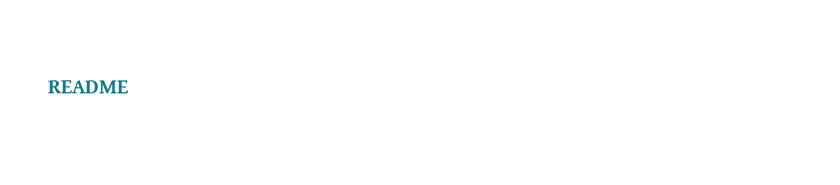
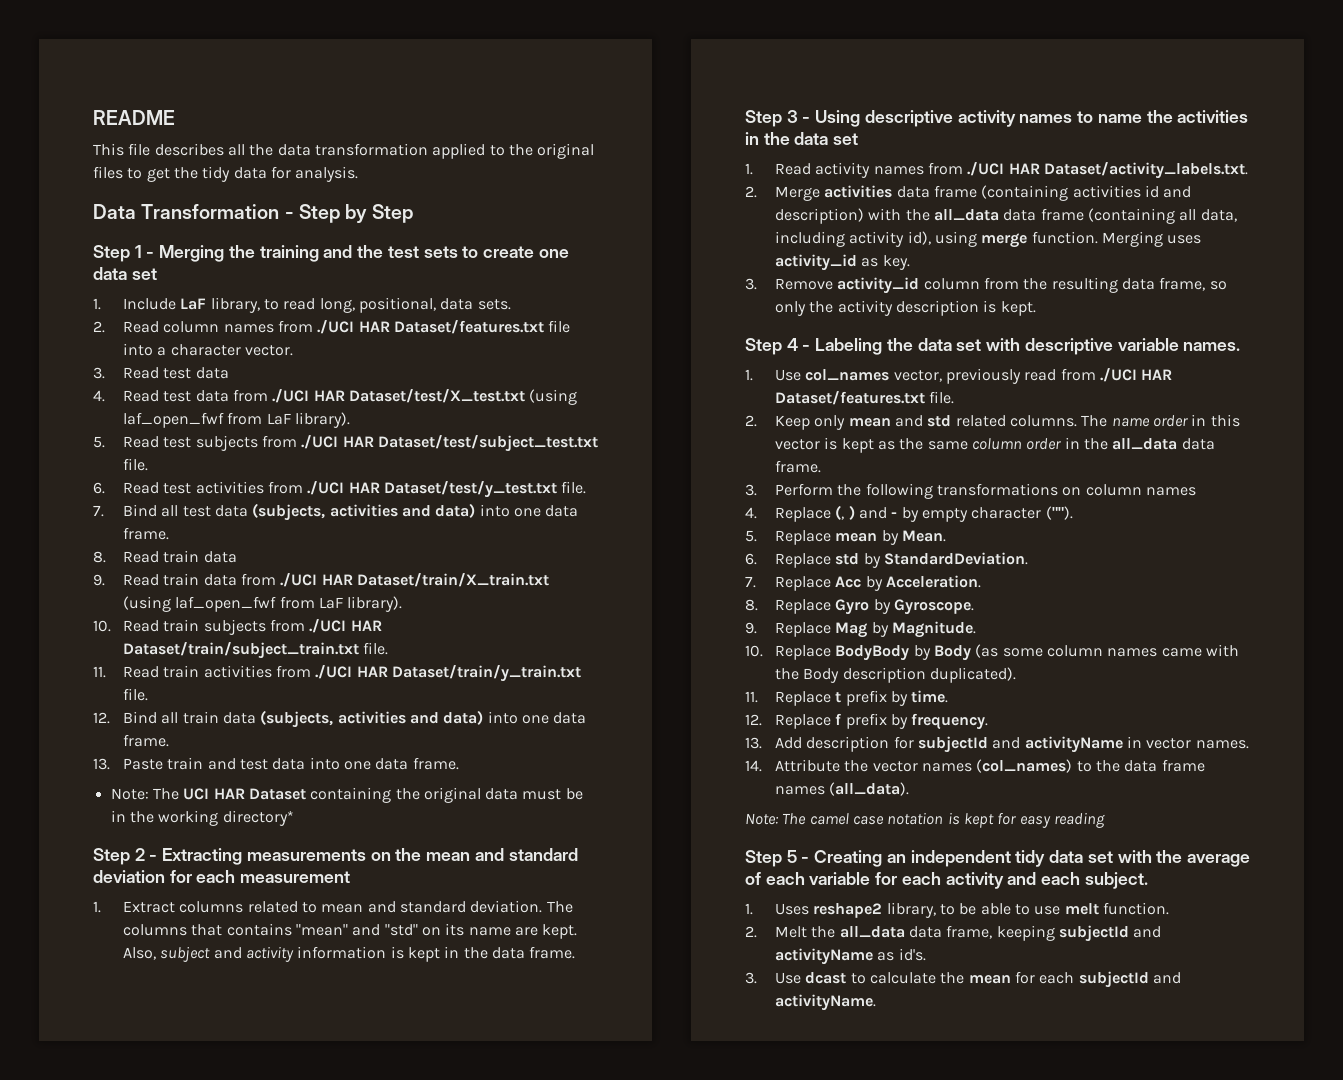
(129, 87) none -> [93,143,595,159] [93,166,359,182] [93,204,414,223] [93,245,569,262] [93,267,157,280] [93,297,511,313] [93,320,571,334] [123,343,294,356] [93,367,229,379] [93,389,578,405] [123,412,351,428] [93,435,598,452] [123,458,149,471] [93,481,587,498] [93,503,579,521] [123,527,170,540] [93,550,237,563] [93,573,549,587] [123,596,403,612] [93,619,382,635] [123,642,389,659] [93,665,581,682] [123,688,149,701] [93,710,587,728] [123,734,170,747] [93,757,459,770] [110,787,583,803] [110,810,294,826] [93,848,578,865] [93,870,351,883] [93,900,573,913] [123,923,578,939] [123,946,576,962] [745,110,1249,127] [745,132,859,145] [745,162,1248,179] [745,185,1192,201] [775,208,1237,224] [775,231,1202,248] [775,254,910,271] [745,277,1227,294] [775,300,1036,316] [745,338,1241,355] [745,368,1173,384] [775,391,955,405] [745,414,1240,430] [775,437,1215,453] [775,460,822,473] [745,483,1196,499] [745,505,1073,522] [745,530,947,545] [745,552,1029,568] [745,575,982,591] [745,599,975,615] [745,621,977,638] [745,644,1239,661] [775,667,1017,683] [745,690,949,706] [745,713,989,730] [745,736,1249,753] [745,759,1205,773] [775,782,910,796] [745,812,1105,828] [745,850,1250,867] [745,872,1148,889] [745,902,1169,918] [745,925,1162,942] [775,948,926,965] [745,971,1181,988] [775,994,877,1011] // This file describes all the data transformation applied to the original files to get the tidy data for analysis. // Data Transformation - Step by Step // Step 1 - Merging the training and the test sets to create one data set // 1. Include LaF library, to read long, positional, data sets. // 2. Read column names from ./UCI HAR Dataset/features.txt file into a character vector. // 3. Read test data // 4. Read test data from ./UCI HAR Dataset/test/X_test.txt (using laf_open_fwf from LaF library). // 5. Read test subjects from ./UCI HAR Dataset/test/subject_test.txt file. // 6. Read test activities from ./UCI HAR Dataset/test/y_test.txt file. // 7. Bind all test data (subjects, activities and data) into one data frame. // 8. Read train data // 9. Read train data from ./UCI HAR Dataset/train/X_train.txt (using laf_open_fwf from LaF library). // 10. Read train subjects from ./UCI HAR Dataset/train/subject_train.txt file. // 11. Read train activities from ./UCI HAR Dataset/train/y_train.txt file. // 12. Bind all train data (subjects, activities and data) into one data frame. // 13. Paste train and test data into one data frame. // Note: The UCI HAR Dataset containing the original data must be in the working directory* // Step 2 - Extracting measurements on the mean and standard deviation for each measurement // 1. Extract columns related to mean and standard deviation. The columns that contains "mean" and "std" on its name are kept. Also, subject and activity information is kept in the data frame. // Step 3 - Using descriptive activity names to name the activities in the data set // 1. Read activity names from ./UCI HAR Dataset/activity_labels.txt. // 2. Merge activities data frame (containing activities id and description) with the all_data data frame (containing all data, including activity id), using merge function. Merging uses activity_id as key. // 3. Remove activity_id column from the resulting data frame, so only the activity description is kept. // Step 4 - Labeling the data set with descriptive variable names. // 1. Use col_names vector, previously read from ./UCI HAR Dataset/features.txt file. // 2. Keep only mean and std related columns. The name order in this vector is kept as the same column order in the all_data data frame. // 3. Perform the following transformations on column names // 4. Replace (, ) and - by empty character (""). // 5. Replace mean by Mean. // 6. Replace std by StandardDeviation. // 7. Replace Acc by Acceleration. // 8. Replace Gyro by Gyroscope. // 9. Replace Mag by Magnitude. // 10. Replace BodyBody by Body (as some column names came with the Body description duplicated). // 11. Replace t prefix by time. // 12. Replace f prefix by frequency. // 13. Add description for subjectId and activityName in vector names. // 14. Attribute the vector names (col_names) to the data frame names (all_data). // Note: The camel case notation is kept for easy reading // Step 5 - Creating an independent tidy data set with the average of each variable for each activity and each subject. // 1. Uses reshape2 library, to be able to use melt function. // 2. Melt the all_data data frame, keeping subjectId and activityName as id's. // 3. Use dcast to calculate the mean for each subjectId and activityName.

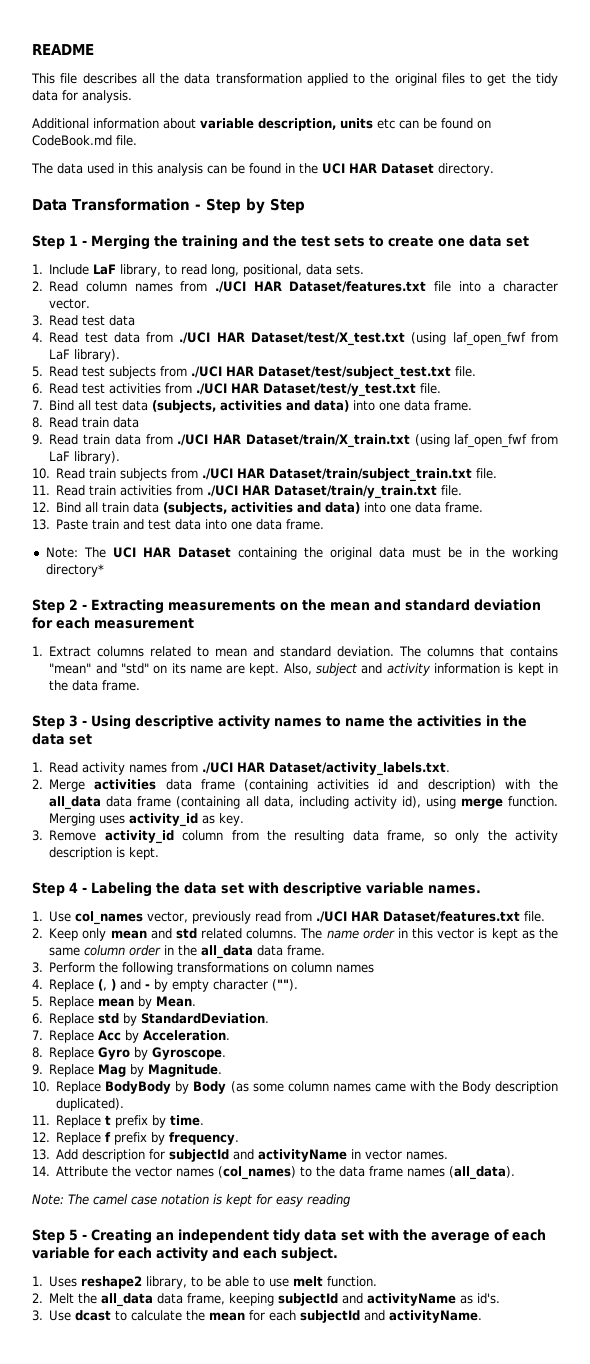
(359, 174) none -> [32,118,491,131] [32,135,137,146] [31,163,494,176] // Additional information about variable description, units etc can be found on CodeBook.md file. // The data used in this analysis can be found in the UCI HAR Dataset directory.

